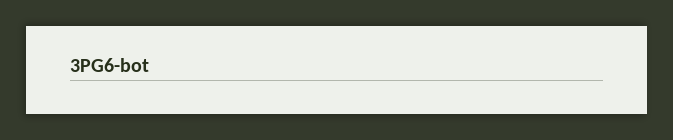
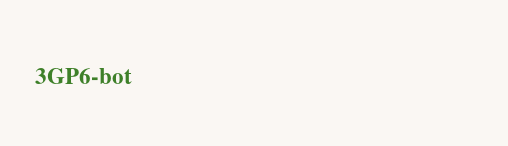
[70,58,149,72] 3PG6-bot -> [35,68,132,84] 3GP6-bot

